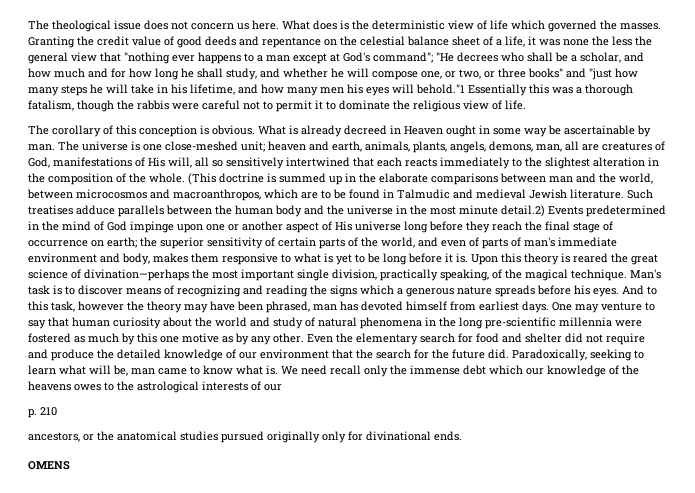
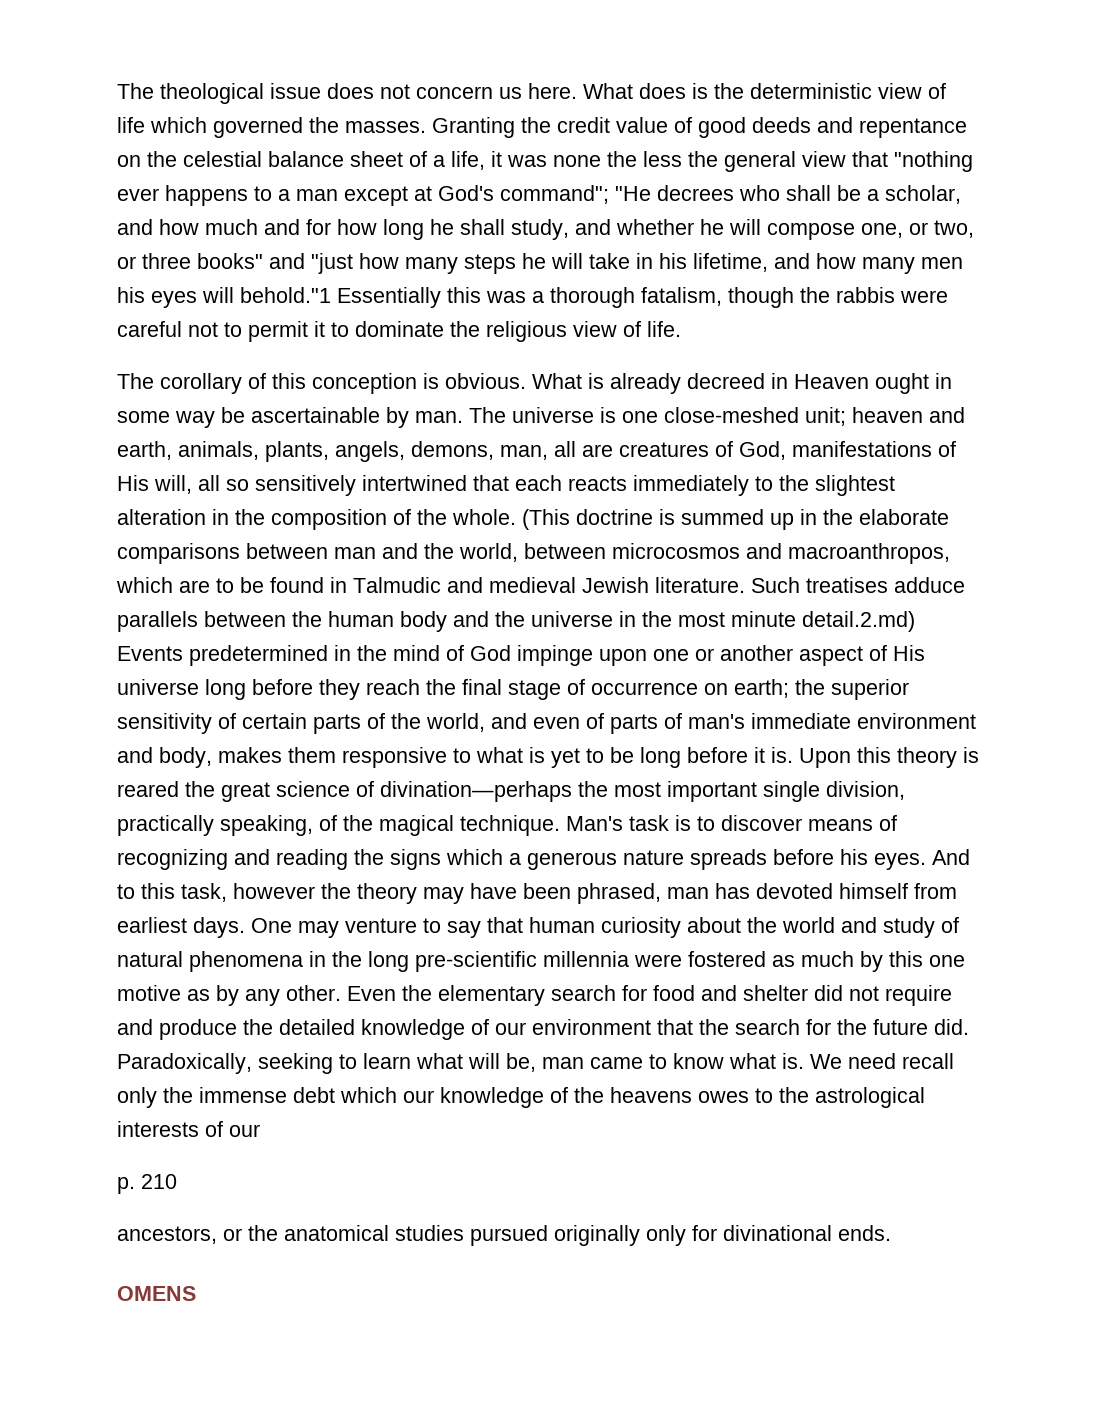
[501,205,545,217] detail.2) -> [802,611,915,632] detail.2.md)

